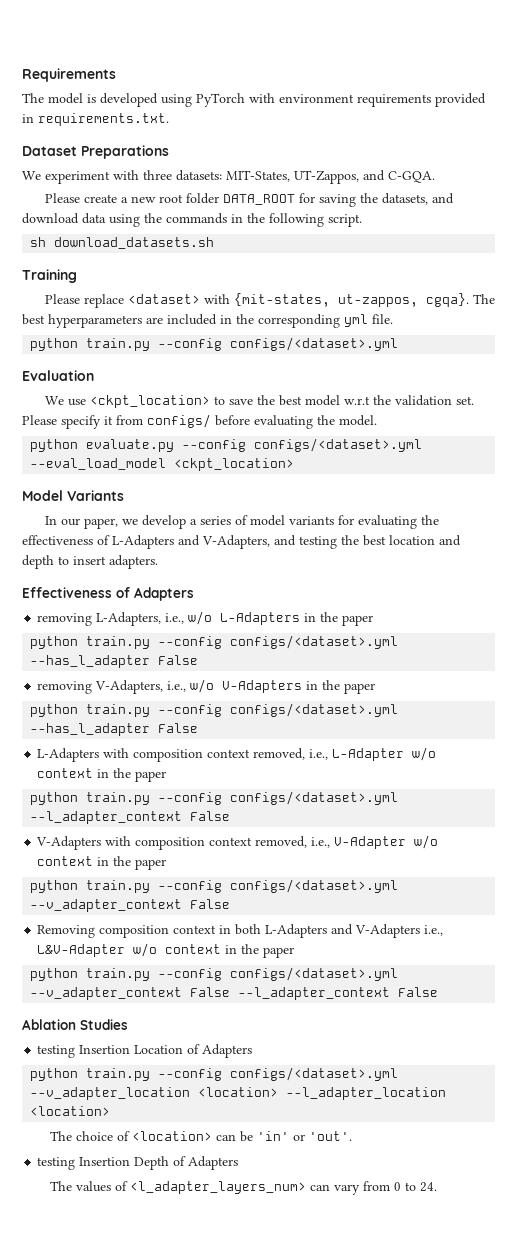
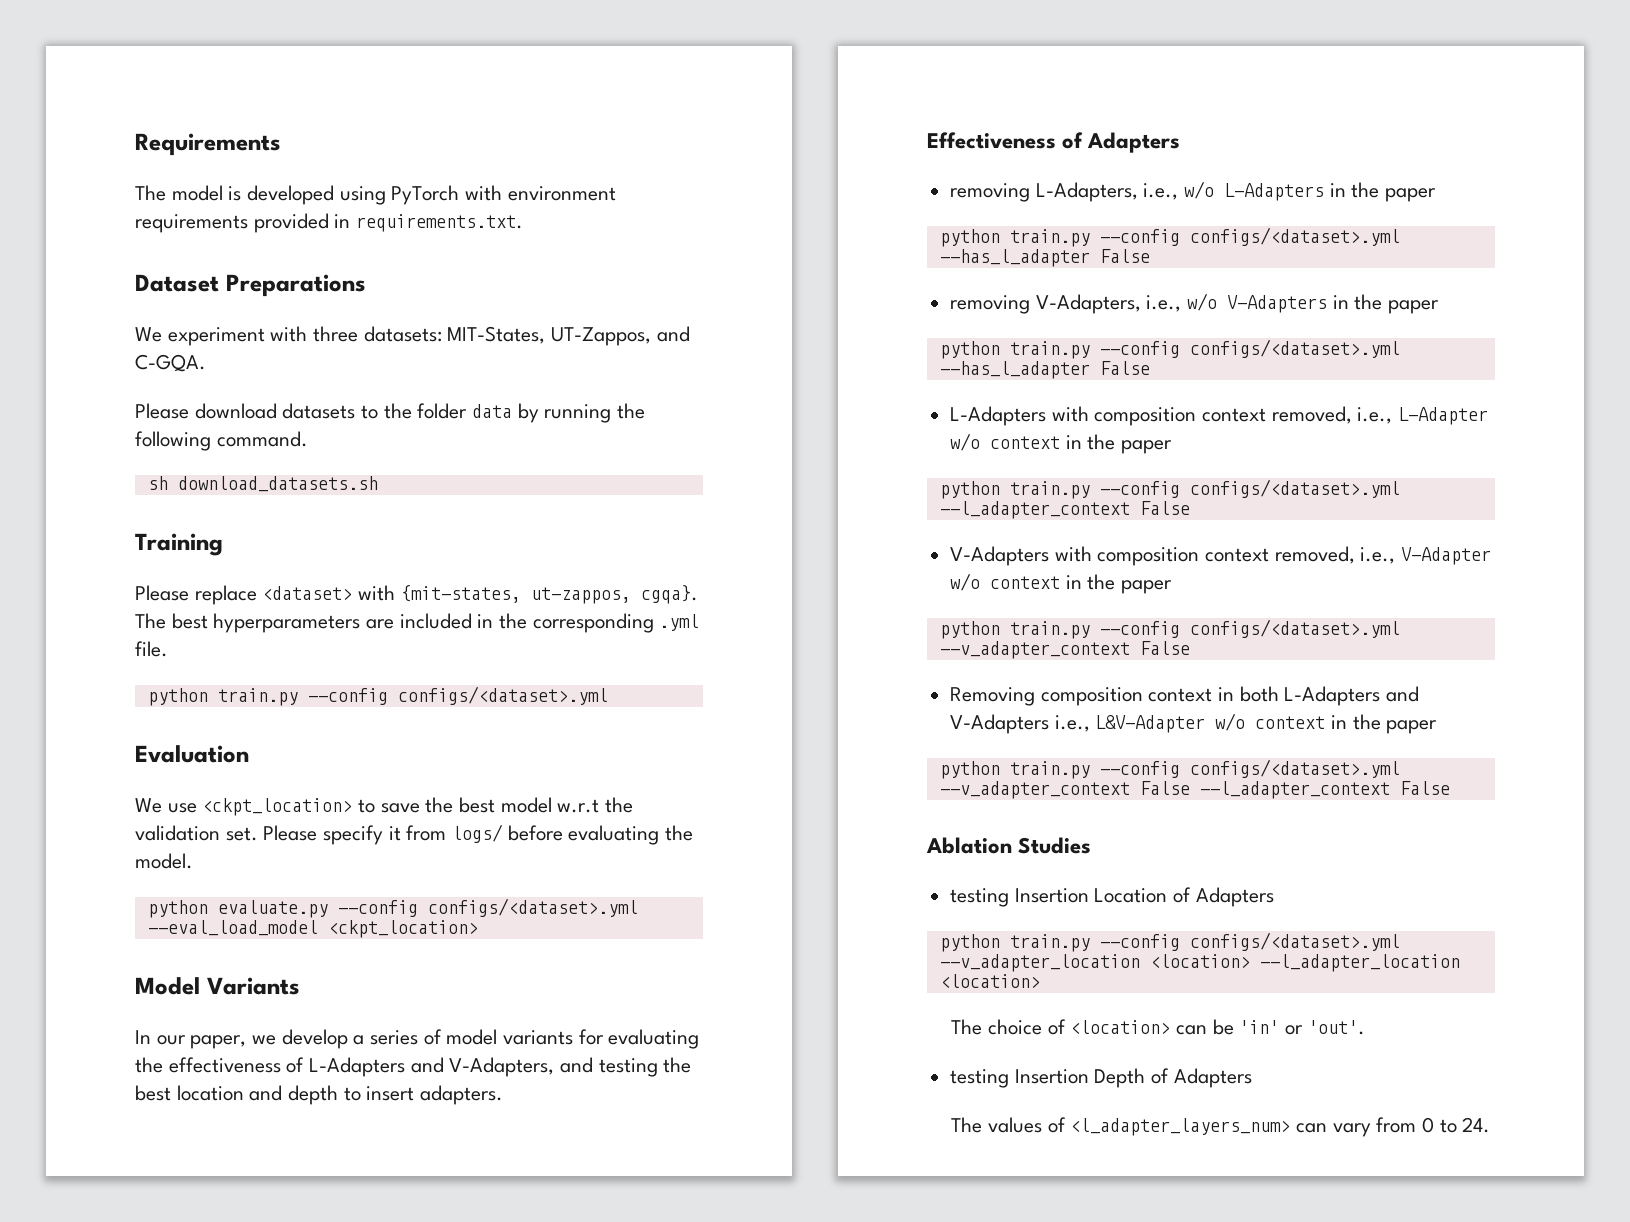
[83,193,454,207] [22,213,243,227] create a new root folder DATA_ROOT for saving the datasets, and download data using the commands in -> [194,403,612,423] download datasets to the folder data by running
[328,214,362,227] script. -> [216,431,308,447] command.
[344,314,368,327] yml -> [659,614,700,631] .yml
[147,414,211,428] configs/ -> [452,824,504,843] logs/

